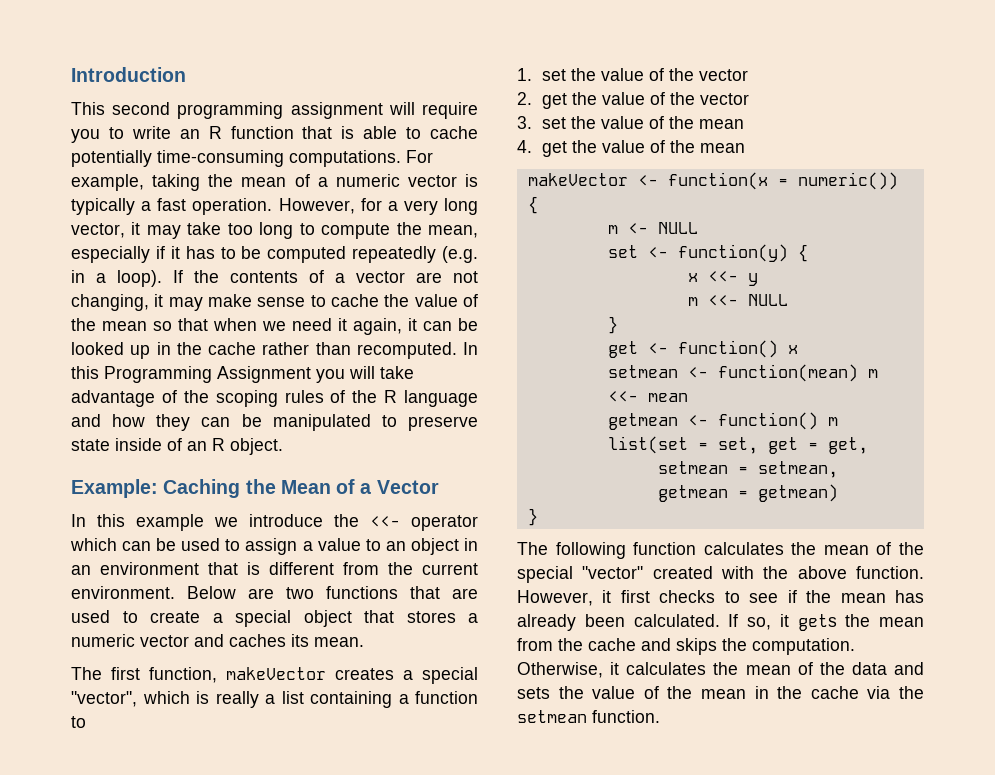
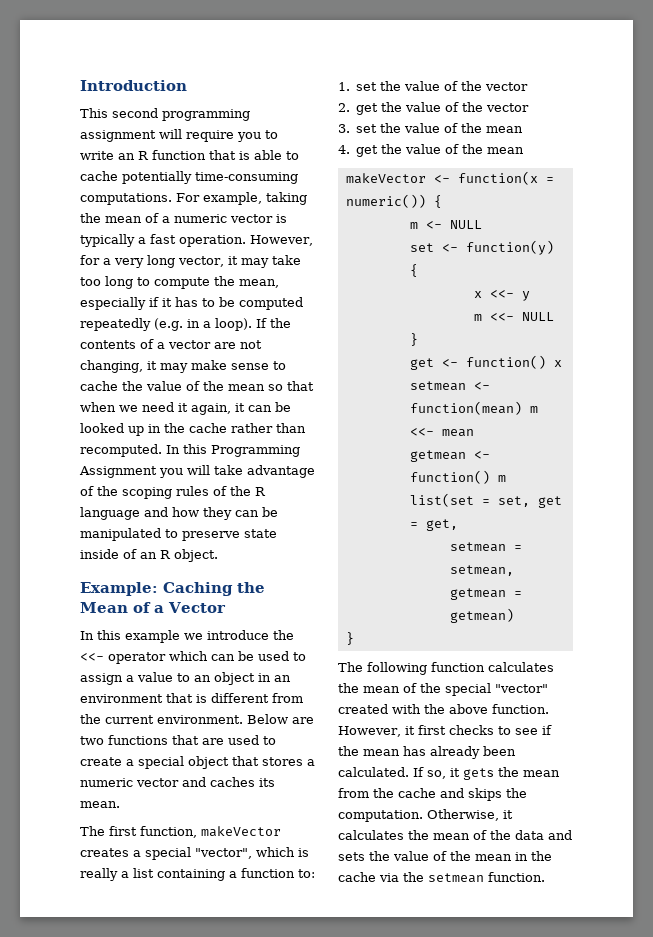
[71,716,86,728] to -> [298,869,315,878] to:

